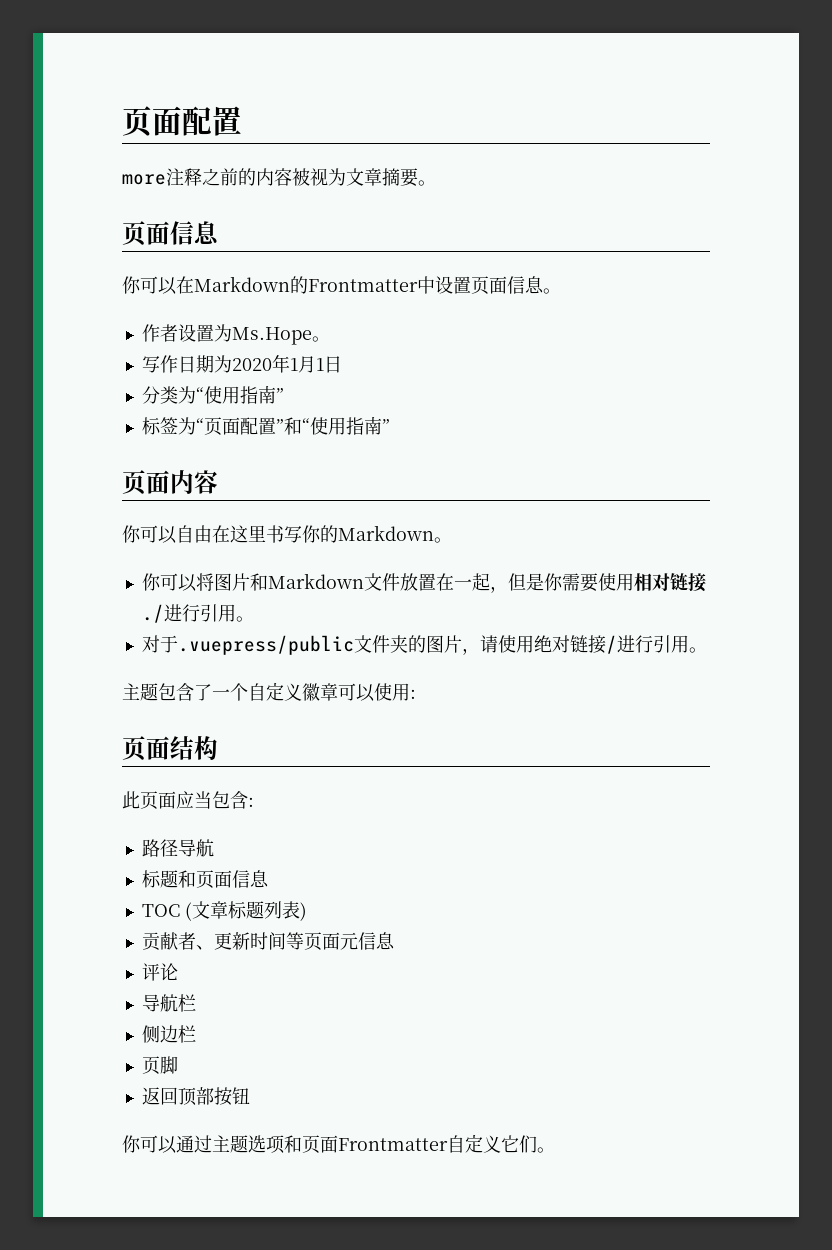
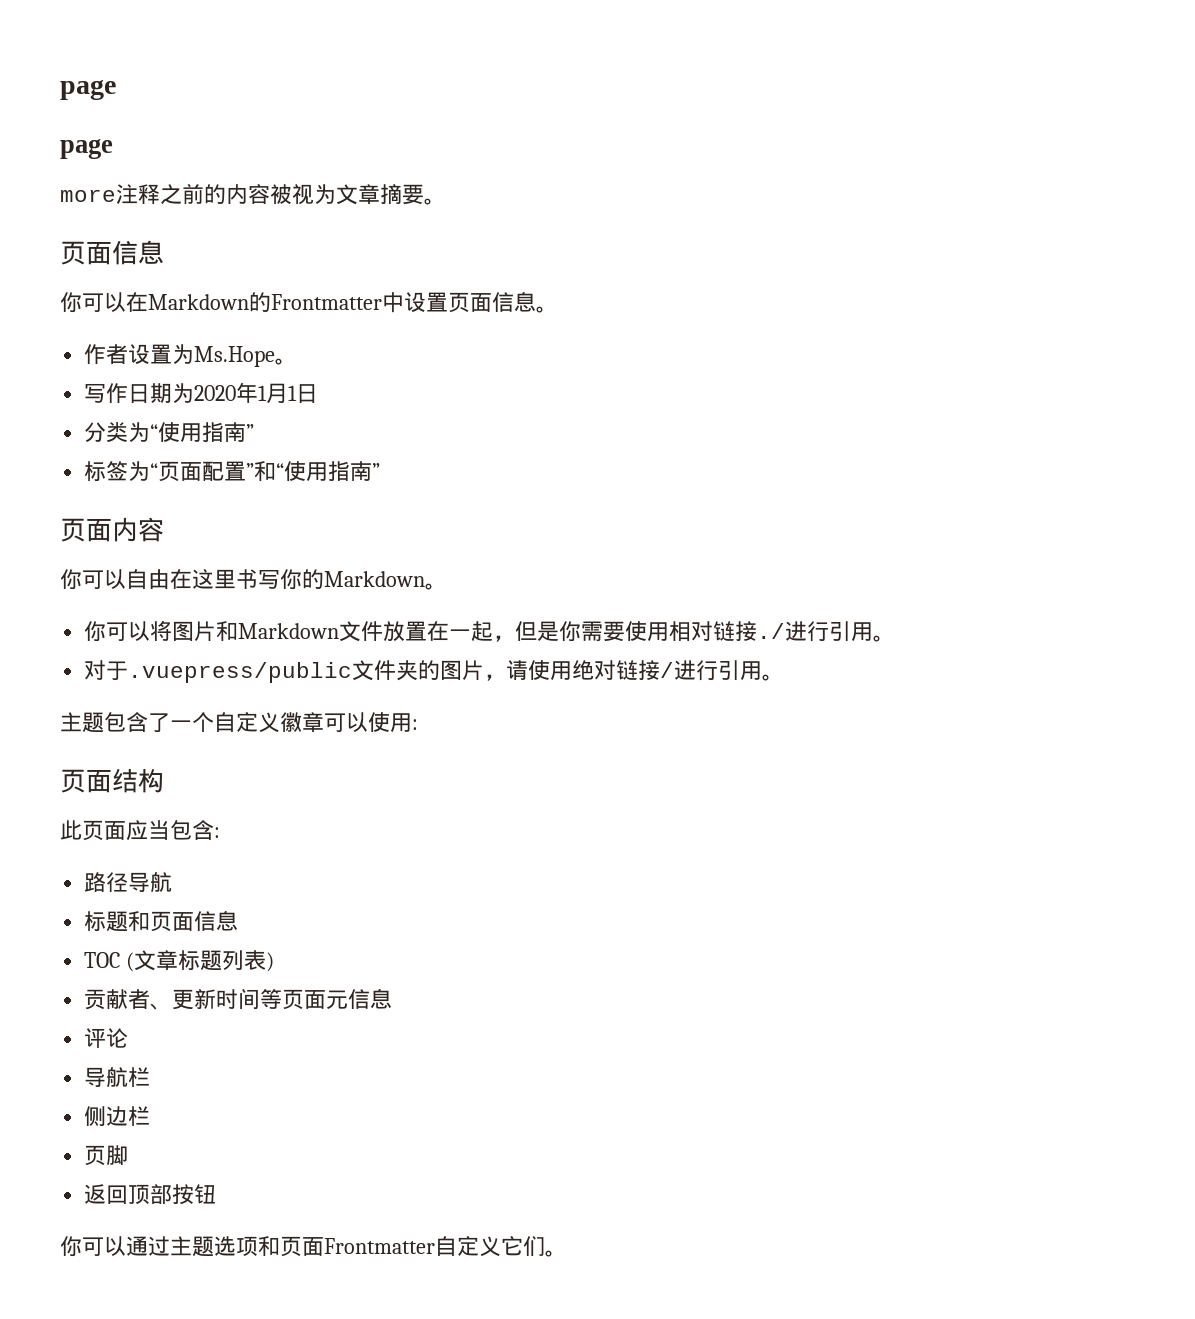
[122,106,242,137] 页面配置 -> [60,79,116,100] [60,138,113,159] page // page

